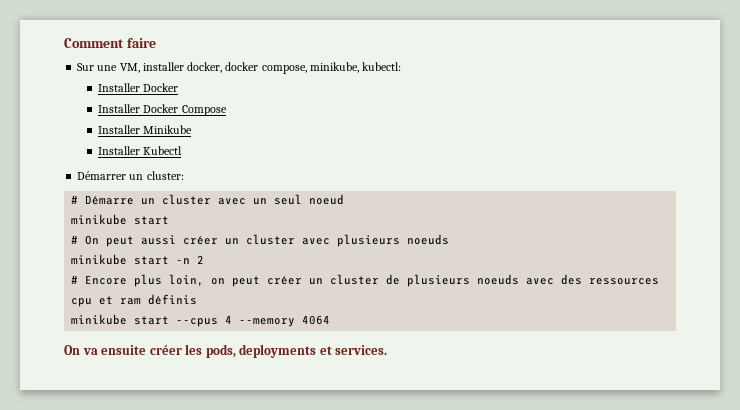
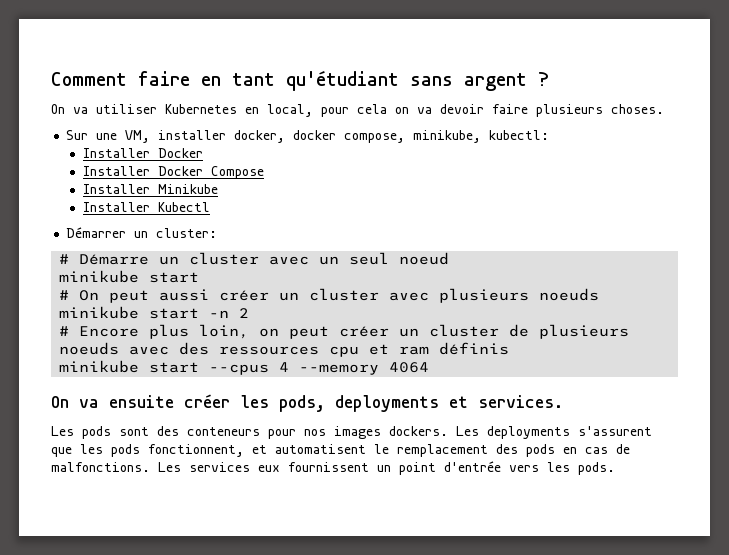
(156, 43) none -> [201,70,549,91] [51,104,664,117] en tant qu'étudiant sans argent ? // On va utiliser Kubernetes en local, pour cela on va devoir faire plusieurs choses.
(388, 350) none -> [51,426,652,439] [51,444,630,457] [51,461,615,475] // Les pods sont des conteneurs pour nos images dockers. Les deployments s'assurent que les pods fonctionnent, et automatisent le remplacement des pods en cas de malfonctions. Les services eux fournissent un point d'entrée vers les pods.

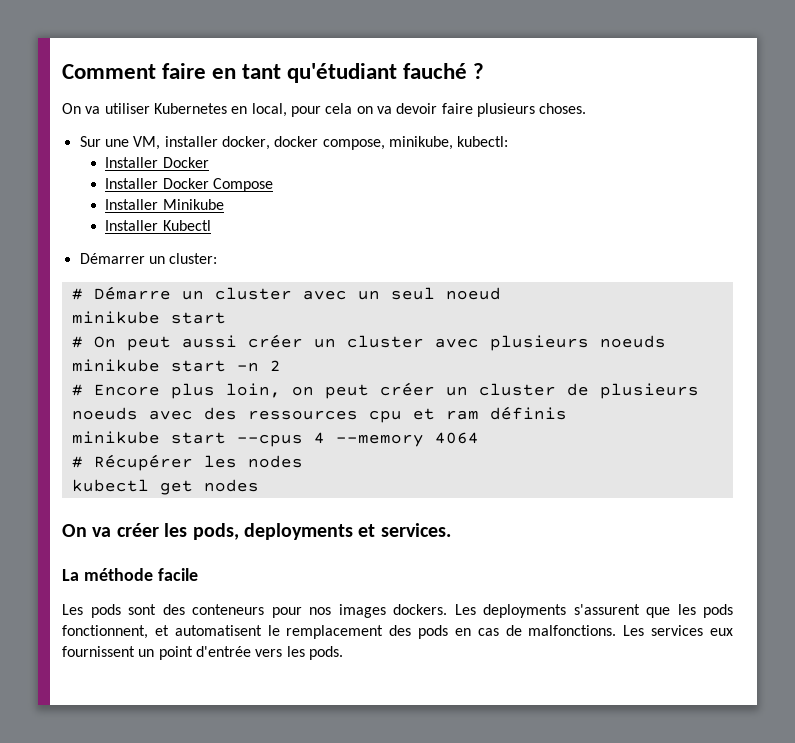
[410,73,527,91] sans argent -> [403,63,468,79] fauché
[51,395,174,408] // On va ensuite -> [71,454,303,471] [71,479,259,495] [62,524,112,537] // # Récupérer les nodes // kubectl get nodes // On va
(563, 401) none -> [62,568,198,581] // La méthode facile

